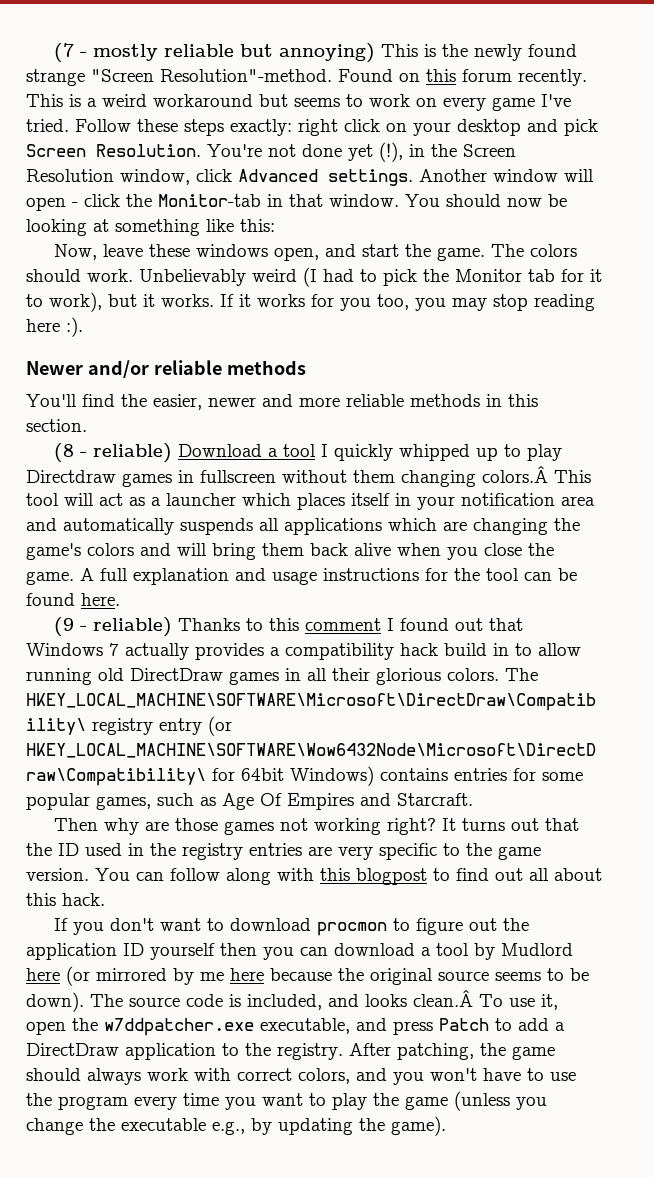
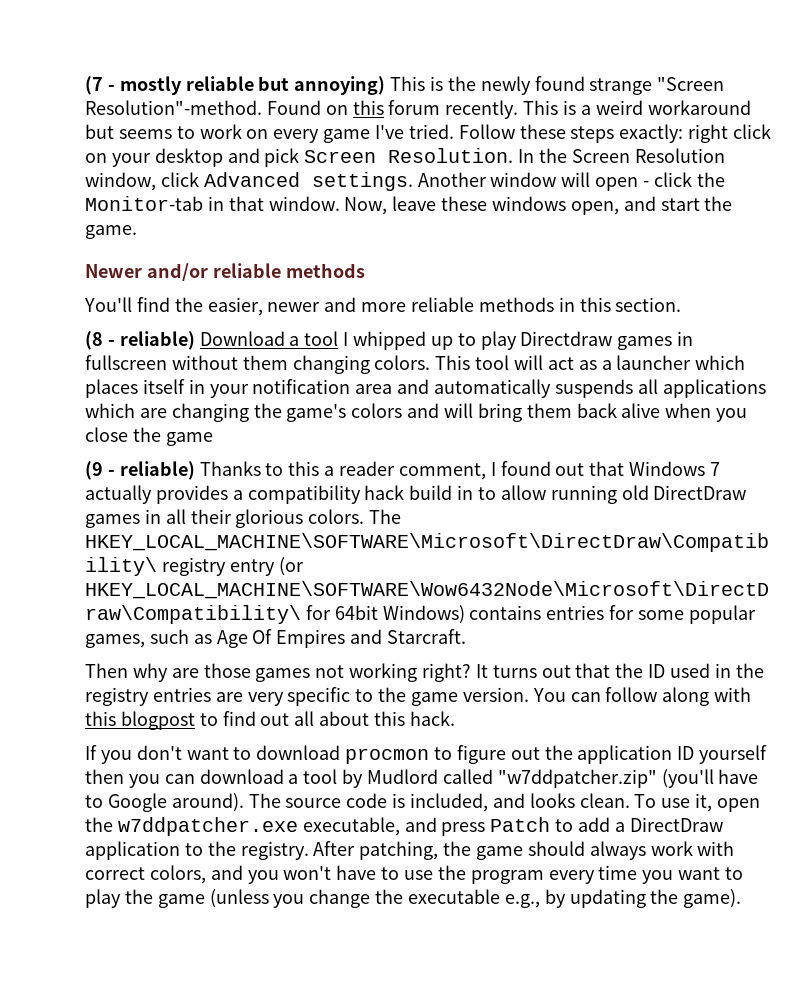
[207,142,425,162] You're not done yet (!), in -> [518,149,535,163] In
[405,194,567,207] [26,219,275,236] You should now be looking at something like this: // -> (340, 203) none
[491,244,578,257] [26,267,602,287] [26,292,595,312] [26,317,83,337] The colors should work. Unbelievably weird (I had to pick the Monitor tab for it to work), but it works. If it works for you too, you may stop reading here :). -> (137, 232) none
[334,444,394,461] quickly -> (349, 339) none
[482,465,548,483] colors.Â -> [374,355,431,370] colors.
[26,568,577,585] [26,593,120,606] game. A full explanation and usage instructions for the tool can be found here. -> [165,432,213,446] game
[305,618,382,631] comment -> [324,461,486,480] a reader comment,
[26,966,589,986] [26,992,84,1012] here (or mirrored by me here because the original source seems to be down). -> [442,769,759,788] [85,793,244,812] called "w7ddpatcher.zip" (you'll have to Google around).
[413,989,473,1007] clean.Â -> [579,793,630,808] clean.

